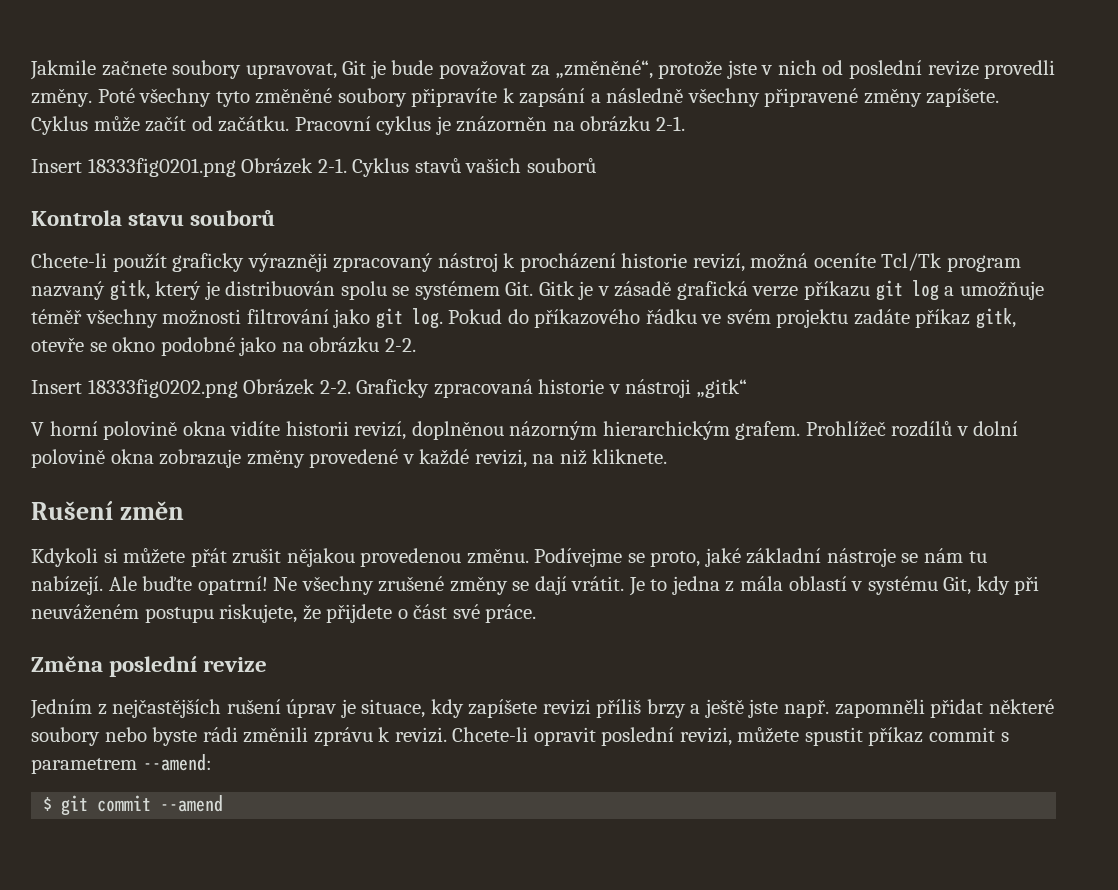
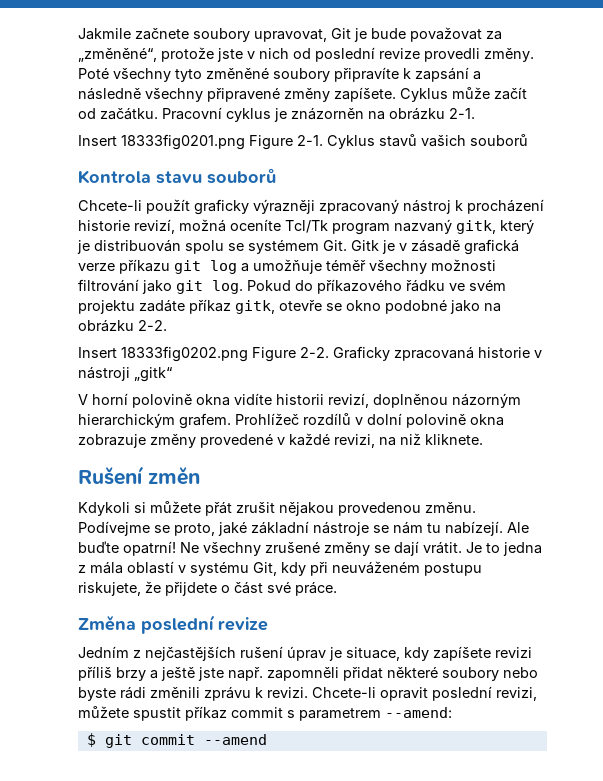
[241,158,314,174] Obrázek -> [249,135,293,150] Figure
[243,379,316,395] Obrázek -> [252,347,296,362] Figure

